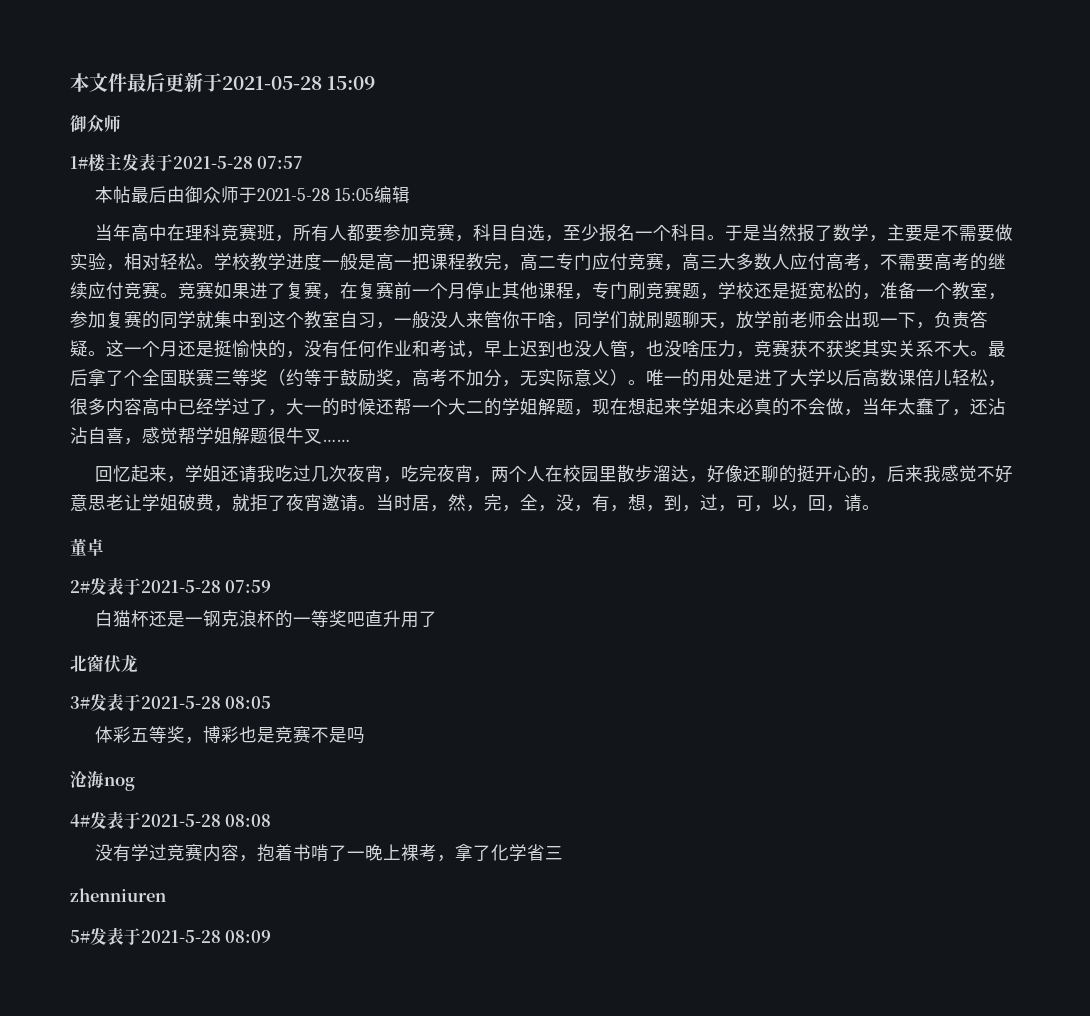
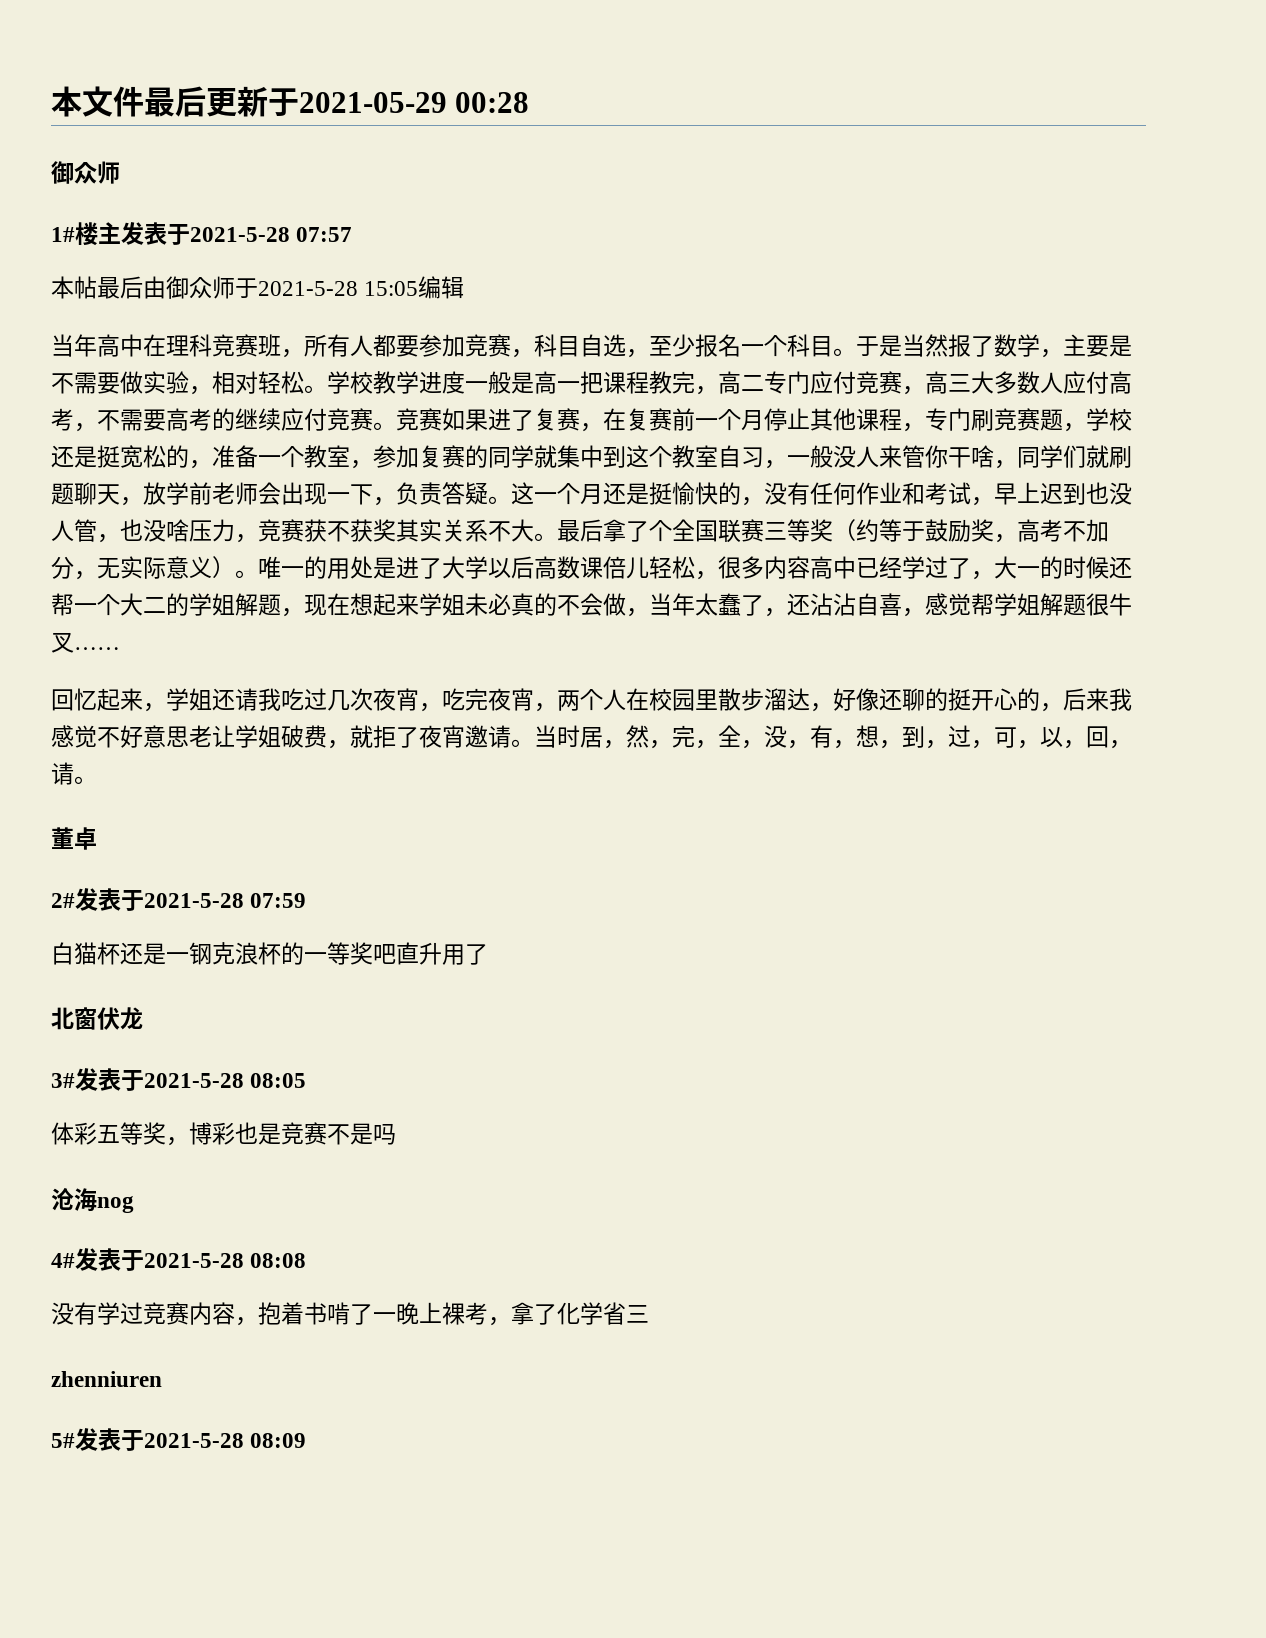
[222,76,376,90] 2021-05-28 15:09 -> [299,92,530,113] 2021-05-29 00:28

